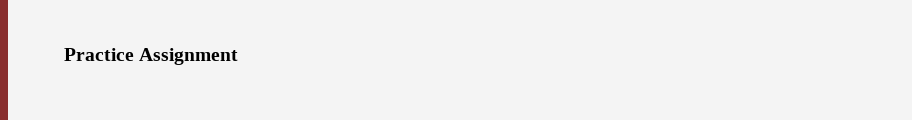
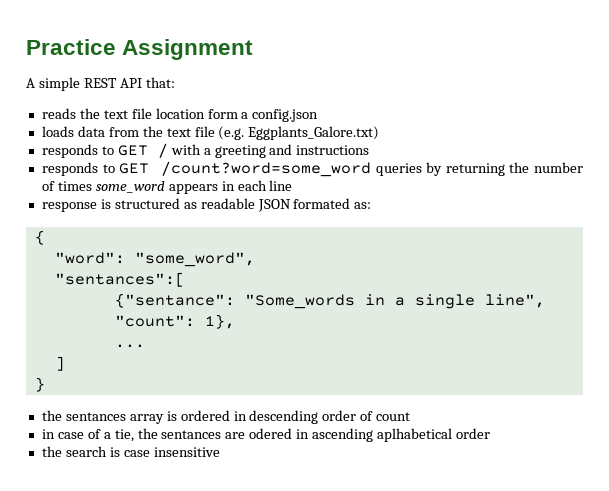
(239, 56) none -> [26,77,175,91] [41,108,319,122] [41,126,380,140] [41,143,370,158] [41,161,583,177] [41,180,293,194] [41,198,372,212] [34,230,45,245] [54,252,255,267] [54,272,185,287] [114,293,545,309] [114,314,235,329] [114,344,145,348] [54,356,65,371] [34,377,45,392] [41,410,411,424] [41,428,490,442] [41,446,220,457] // A simple REST API that: // reads the text file location form a config.json // loads data from the text file (e.g. Eggplants_Galore.txt) // responds to GET / with a greeting and instructions // responds to GET /count?word=some_word queries by returning the number of times some_word appears in each line // response is structured as readable JSON formated as: // { // "word": "some_word", // "sentances":[ // {"sentance": "Some_words in a single line", "count": 1}, // ... // ] // } // the sentances array is ordered in descending order of count // in case of a tie, the sentances are odered in ascending aplhabetical order // the search is case insensitive

